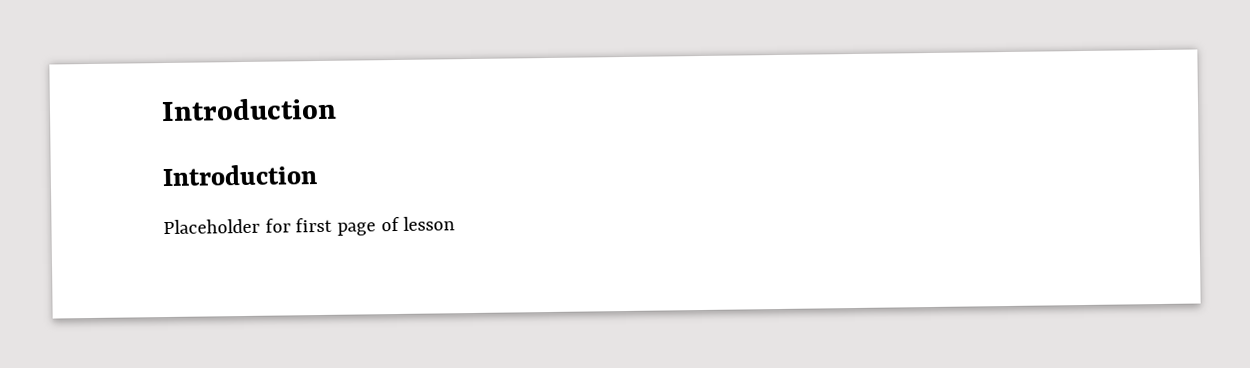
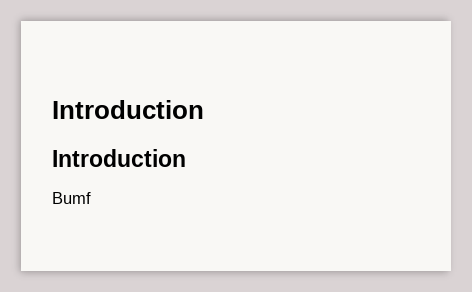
[163,216,456,236] Placeholder for first page of lesson -> [52,192,91,204] Bumf

